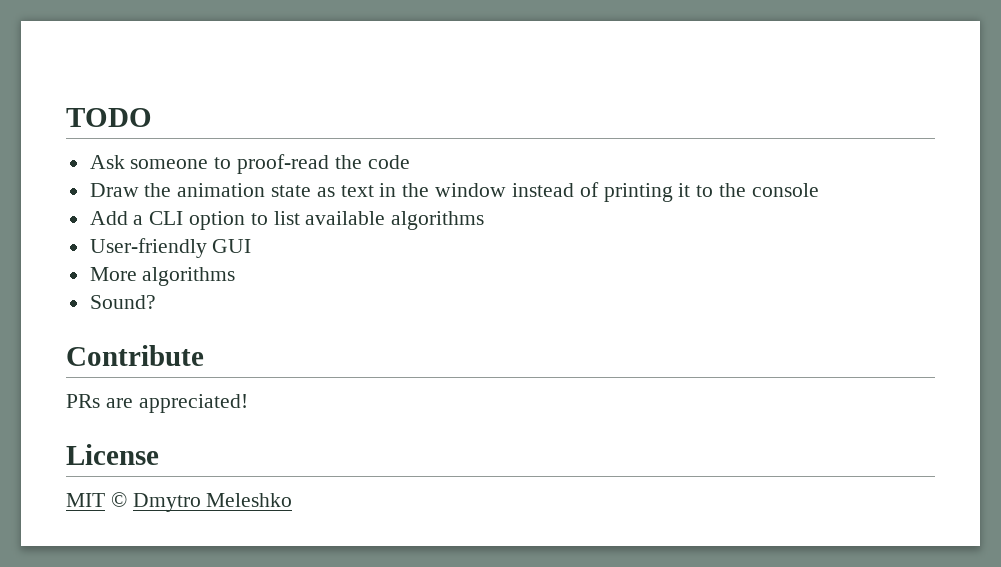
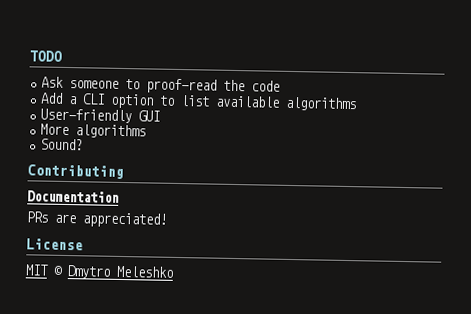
[89,182,819,202] // Draw the animation state as text in the window instead of printing it to the console -> (281, 86) none
[66,345,204,366] Contribute -> [27,164,124,180] [27,190,119,203] Contributing // Documentation

